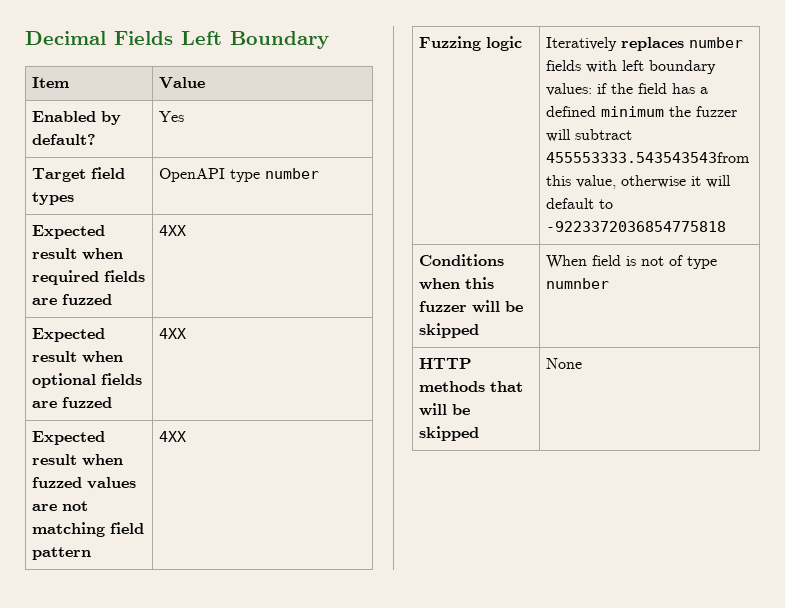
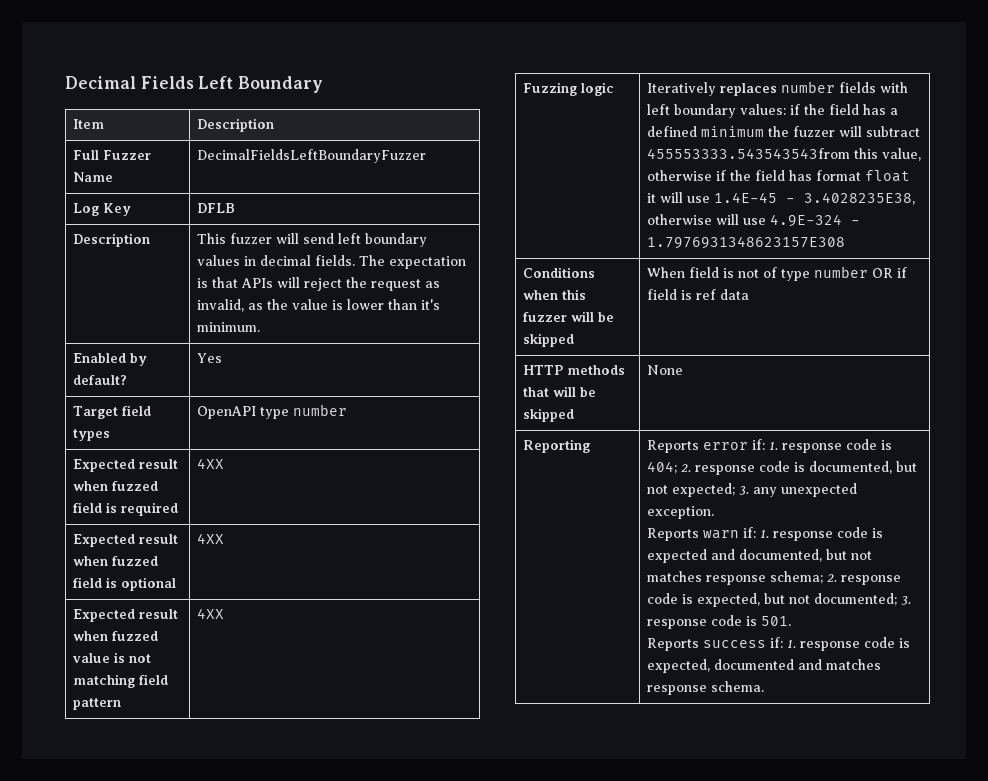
[158,77,205,89] Value -> [196,118,274,132] [72,150,151,160] [72,172,113,182] [196,149,426,163] [72,203,131,216] [196,203,235,213] [72,233,150,247] [196,233,427,247] [196,255,466,269] [196,277,440,291] [196,299,440,312] [196,322,260,332] Description // Full Fuzzer Name | DecimalFieldsLeftBoundaryFuzzer // Log Key | DFLB // Description | This fuzzer will send left boundary values in decimal fields. The expectation is that APIs will reject the request as invalid, as the value is lower than it's minimum.
[31,270,145,285] [31,294,112,305] [158,225,186,236] [31,328,105,342] [31,351,123,363] [31,373,142,388] [31,397,112,408] [158,328,186,339] [31,431,105,445] [31,454,123,466] [31,477,136,489] [31,504,57,511] required fields are fuzzed | 4XX // Expected result when optional fields are fuzzed | 4XX // Expected result when fuzzed values are -> [111,481,158,491] [72,502,178,516] [196,458,224,469] [72,534,178,547] [72,556,158,566] [72,577,176,591] [196,533,224,544] [72,609,178,622] [72,631,158,641] [71,652,125,663] fuzzed field is required | 4XX // Expected result when fuzzed field is optional | 4XX // Expected result when fuzzed value is
[690,175,731,188] [545,198,613,209] [545,221,726,232] it will default to -9223372036854775818 -> [715,170,910,182] [646,192,915,205] [646,214,860,227] [646,236,845,249] if the field has format float it will use 1.4E-45 - 3.4028235E38, otherwise will use 4.9E-324 - 1.7976931348623157E308
[545,278,609,289] numnber -> [813,266,907,278] [646,289,749,300] number OR if field is ref data
(582, 363) none -> [522,439,590,453] [646,439,892,453] [646,461,917,475] [646,483,857,497] [646,506,714,519] [646,527,883,541] [646,549,872,563] [646,571,901,585] [646,593,911,607] [646,615,791,629] [646,637,910,651] [646,659,881,673] [646,681,764,695] // Reporting | Reports error if: 1. response code is 404; 2. response code is documented, but not expected; 3. any unexpected exception. // Reports warn if: 1. response code is expected and documented, but not matches response schema; 2. response code is expected, but not documented; 3. response code is 501. // Reports success if: 1. response code is expected, documented and matches response schema.

